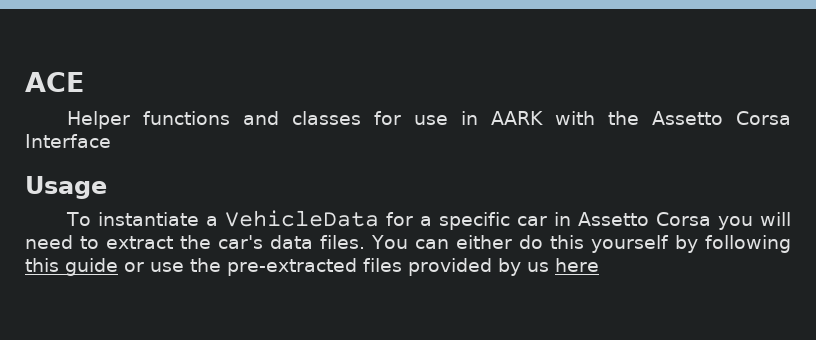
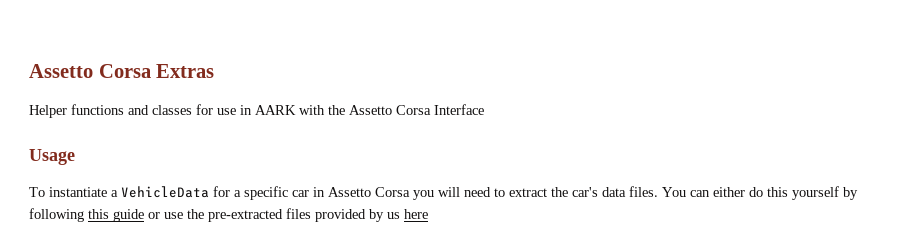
[25,72,84,92] ACE -> [29,64,215,78] Assetto Corsa Extras

